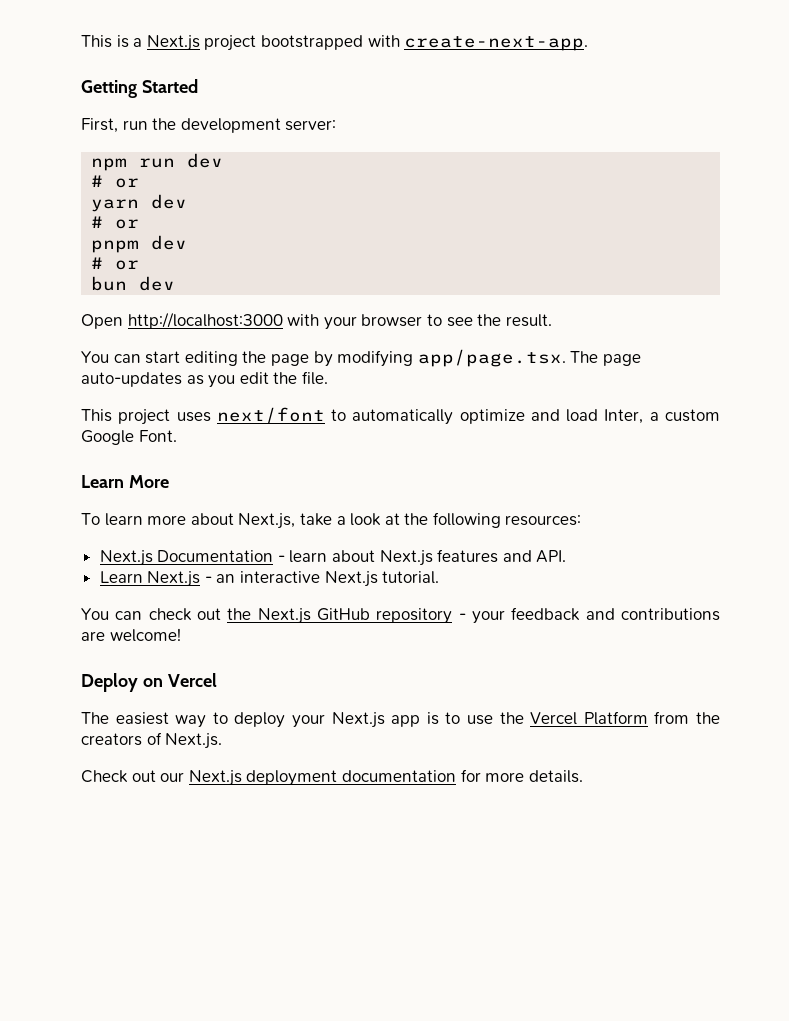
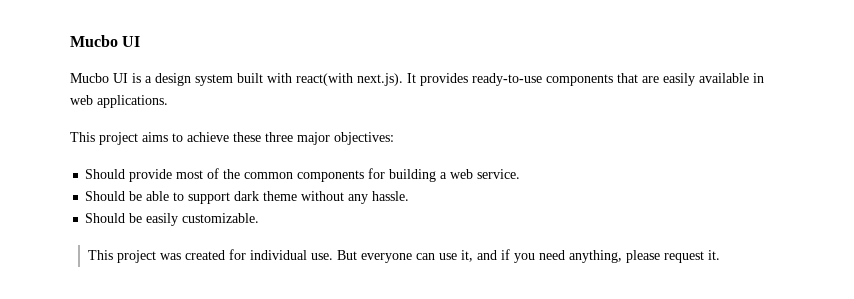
[81,35,589,51] [81,79,198,98] [81,118,337,133] [91,153,224,171] [91,175,140,188] [91,194,188,212] [91,216,140,229] [91,235,188,253] [91,257,140,270] [91,276,176,291] [81,312,552,330] [81,349,641,367] [81,371,328,388] [81,407,720,425] [81,430,177,445] [81,475,169,488] [81,512,582,529] [99,549,567,566] [99,571,440,587] [81,607,720,624] [81,628,181,642] [81,673,217,692] [81,711,721,728] [81,732,223,749] [81,769,583,786] This is a Next.js project bootstrapped with create-next-app. // Getting Started // First, run the development server: // npm run dev // # or // yarn dev // # or // pnpm dev // # or // bun dev // Open http://localhost:3000 with your browser to see the result. // You can start editing the page by modifying app/page.tsx. The page auto-updates as you edit the file. // This project uses next/font to automatically optimize and load Inter, a custom Google Font. // Learn More // To learn more about Next.js, take a look at the following resources: // Next.js Documentation - learn about Next.js features and API. // Learn Next.js - an interactive Next.js tutorial. // You can check out the Next.js GitHub repository - your feedback and contributions are welcome! // Deploy on Vercel // The easiest way to deploy your Next.js app is to use the Vercel Platform from the creators of Next.js. // Check out our Next.js deployment documentation for more details. -> [70,35,141,47] [70,73,764,86] [70,95,168,108] [70,132,394,145] [85,168,521,182] [85,191,410,204] [85,213,260,226] [87,249,720,263] Mucbo UI // Mucbo UI is a design system built with react(with next.js). It provides ready-to-use components that are easily available in web applications. // This project aims to achieve these three major objectives: // Should provide most of the common components for building a web service. // Should be able to support dark theme without any hassle. // Should be easily customizable. // This project was created for individual use. But everyone can use it, and if you need anything, please request it.

